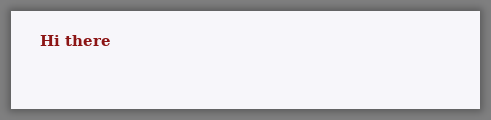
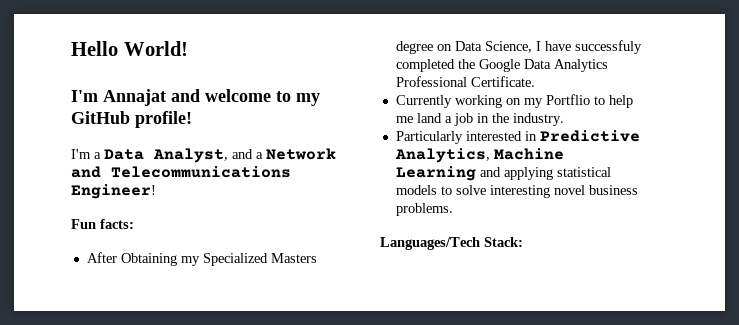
[40,35,111,46] Hi there -> [71,41,188,56] [71,89,320,106] [71,111,192,128] [71,148,336,163] [71,166,291,178] [71,184,156,199] [71,219,134,229] [86,252,317,266] [395,40,642,54] [395,59,608,72] [395,76,535,87] [395,94,633,108] [395,113,564,126] [395,130,640,144] [394,148,564,163] [395,166,611,181] [395,185,638,198] [395,203,453,216] [380,237,523,250] Hello World! // I'm Annajat and welcome to my GitHub profile! // I'm a Data Analyst, and a Network and Telecommunications Engineer! // Fun facts: // After Obtaining my Specialized Masters degree on Data Science, I have successfuly completed the Google Data Analytics Professional Certificate. // Currently working on my Portflio to help me land a job in the industry. // Particularly interested in Predictive Analytics, Machine Learning and applying statistical models to solve interesting novel business problems. // Languages/Tech Stack:

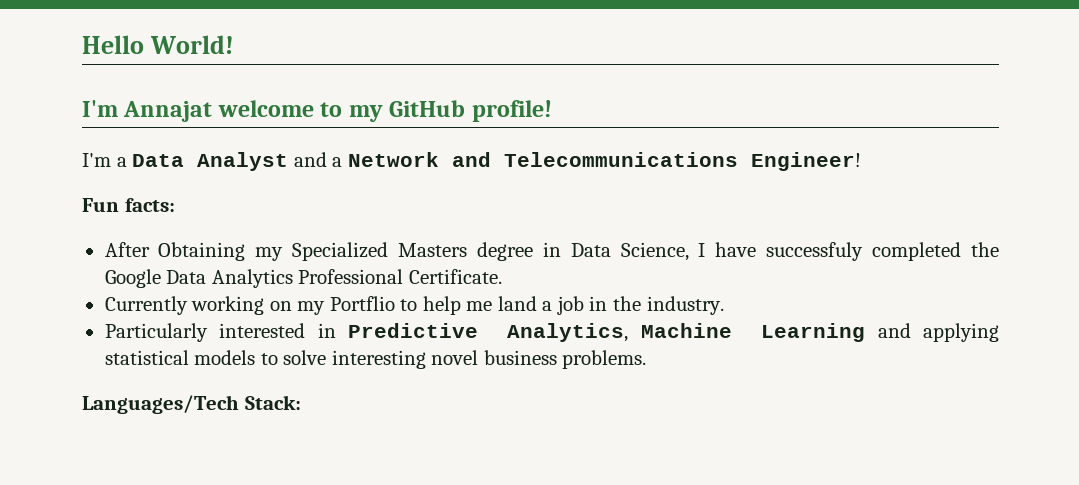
[171,89,200,102] and -> (213, 111) none
[153,148,228,163] Analyst, -> [197,152,289,171] Analyst
[436,44,452,51] on -> [542,242,561,257] in

